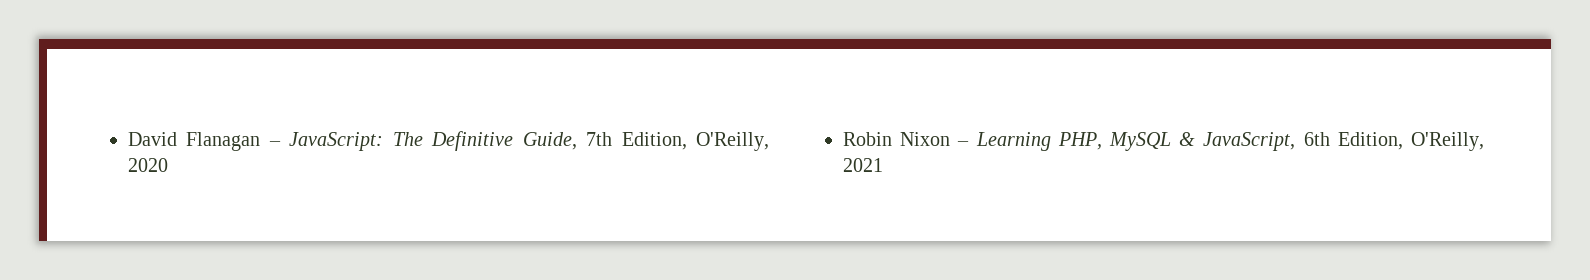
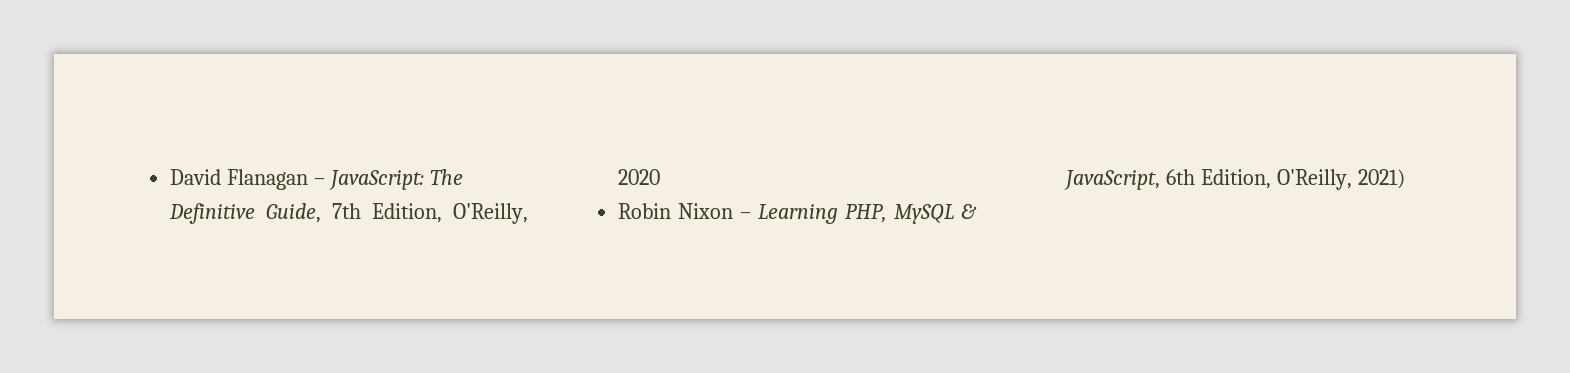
[843,158,883,172] 2021 -> [1357,169,1405,189] 2021)

